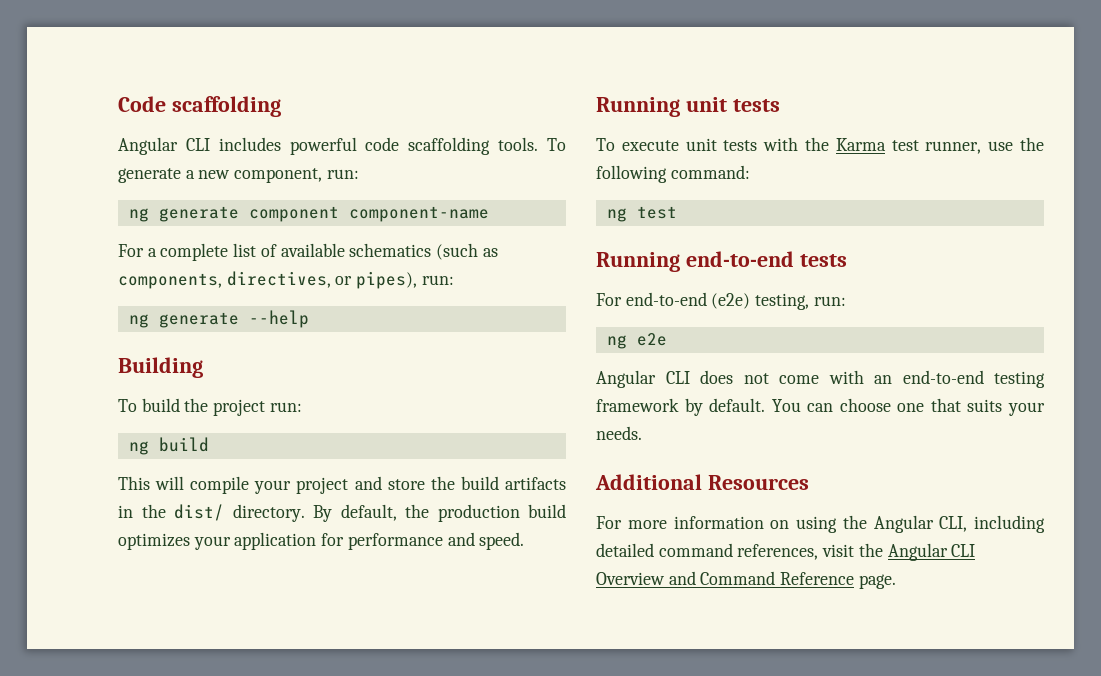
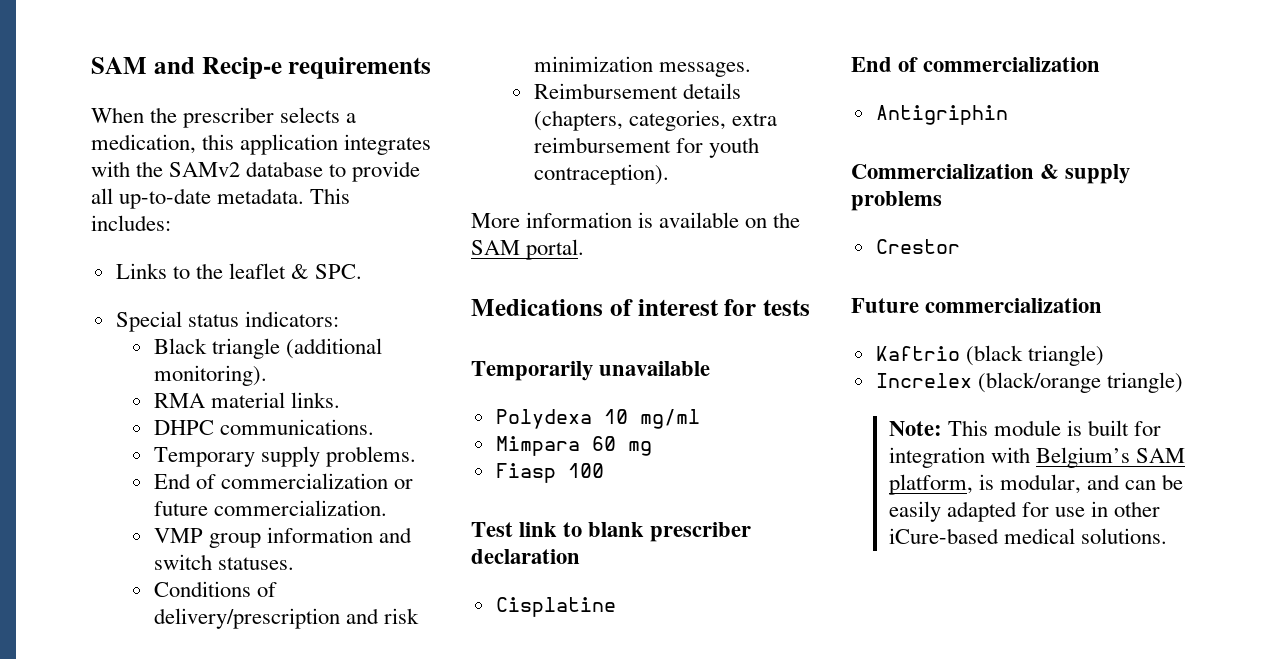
[118,96,281,117] [118,137,566,155] [118,168,359,183] [128,206,489,222] [118,243,498,261] [118,271,454,289] [128,310,309,328] [118,357,203,378] [118,398,302,416] [128,437,209,455] [118,476,566,494] [118,504,566,522] [118,532,525,550] [596,97,780,117] [596,137,1044,154] [596,165,750,183] [606,206,677,222] [596,251,847,272] [596,292,846,310] [606,333,667,349] [596,370,1045,388] [596,398,1045,416] [596,426,642,440] [595,474,809,490] [596,515,1045,533] [596,543,976,561] [596,571,896,589] Code scaffolding // Angular CLI includes powerful code scaffolding tools. To generate a new component, run: // ng generate component component-name // For a complete list of available schematics (such as components, directives, or pipes), run: // ng generate --help // Building // To build the project run: // ng build // This will compile your project and store the build artifacts in the dist/ directory. By default, the production build optimizes your application for performance and speed. // Running unit tests // To execute unit tests with the Karma test runner, use the following command: // ng test // Running end-to-end tests // For end-to-end (e2e) testing, run: // ng e2e // Angular CLI does not come with an end-to-end testing framework by default. You can choose one that suits your needs. // Additional Resources // For more information on using the Angular CLI, including detailed command references, visit the Angular CLI Overview and Command Reference page. -> [91,57,432,79] [91,107,357,128] [91,134,432,155] [91,161,421,182] [91,188,351,209] [91,215,171,231] [115,263,363,279] [115,311,339,332] [153,338,382,359] [153,365,267,386] [153,392,340,408] [153,419,374,435] [153,446,416,467] [153,473,413,489] [153,500,387,516] [153,527,412,548] [153,554,294,570] [153,581,277,597] [153,608,419,629] [533,56,751,77] [533,83,741,99] [533,110,777,131] [533,137,759,158] [533,164,669,185] [471,212,801,228] [471,239,585,260] [471,299,810,316] [471,361,711,381] [495,409,700,429] [495,436,652,456] [495,463,604,483] [471,522,752,542] [471,549,580,564] [495,597,616,617] [851,57,1101,72] [875,105,1008,125] [851,164,1131,184] [851,191,942,211] [875,239,960,254] [851,298,1103,313] [875,345,1104,366] [875,372,1183,393] [888,420,1162,436] [888,447,1186,468] [888,474,1184,495] [888,501,1161,522] [888,528,1168,544] SAM and Recip-e requirements // When the prescriber selects a medication, this application integrates with the SAMv2 database to provide all up-to-date metadata. This includes: // Links to the leaflet & SPC. // Special status indicators: // Black triangle (additional monitoring). // RMA material links. // DHPC communications. // Temporary supply problems. // End of commercialization or future commercialization. // VMP group information and switch statuses. // Conditions of delivery/prescription and risk minimization messages. // Reimbursement details (chapters, categories, extra reimbursement for youth contraception). // More information is available on the SAM portal. // Medications of interest for tests // Temporarily unavailable // Polydexa 10 mg/ml // Mimpara 60 mg // Fiasp 100 // Test link to blank prescriber declaration // Cisplatine // End of commercialization // Antigriphin // Commercialization & supply problems // Crestor // Future commercialization // Kaftrio (black triangle) // Increlex (black/orange triangle) // Note: This module is built for integration with Belgium’s SAM platform, is modular, and can be easily adapted for use in other iCure-based medical solutions.

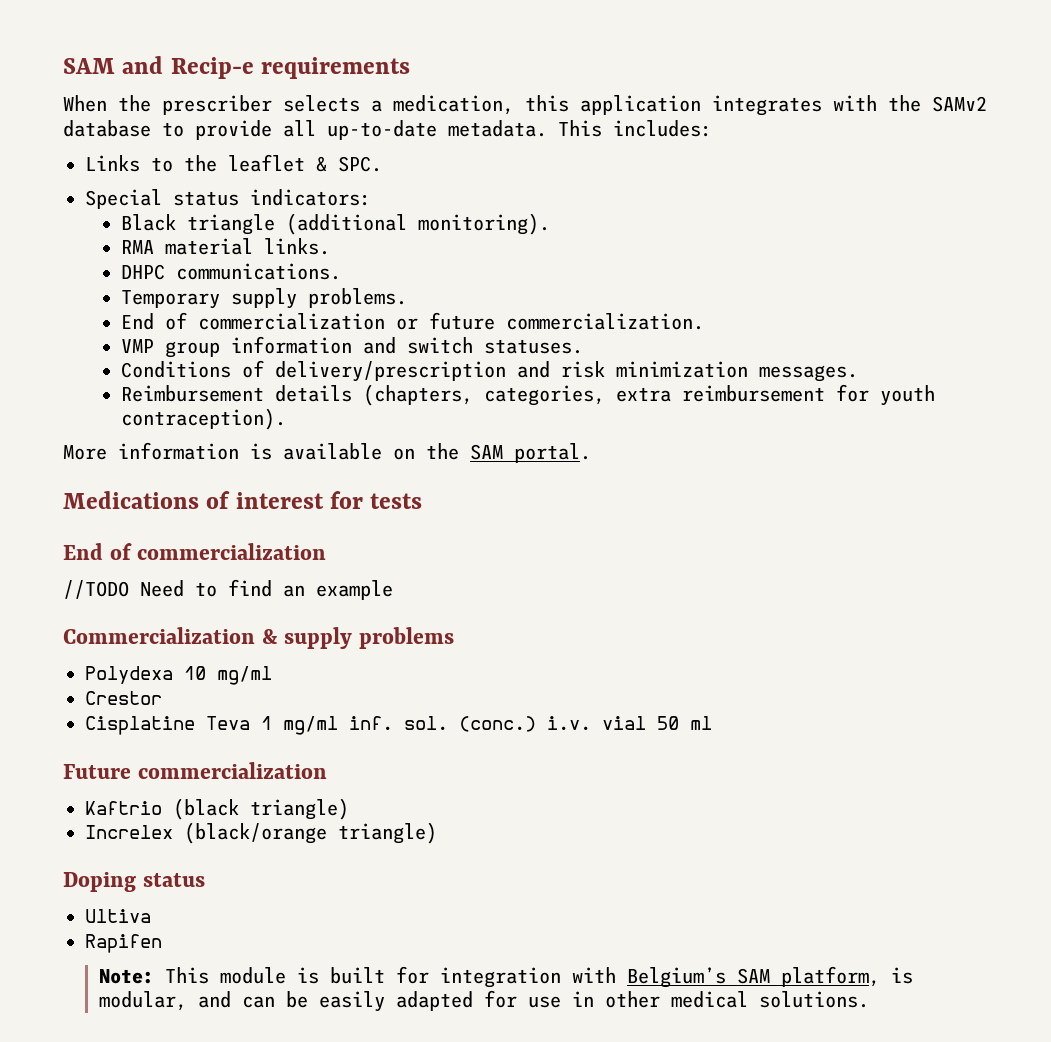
[471,361,711,381] [495,409,700,429] [495,436,652,456] [495,463,604,483] [471,522,752,542] [471,549,580,564] [495,597,616,617] [851,57,1101,72] [875,105,1008,125] [851,164,1131,184] [851,191,942,211] [875,239,960,254] Temporarily unavailable // Polydexa 10 mg/ml // Mimpara 60 mg // Fiasp 100 // Test link to blank prescriber declaration // Cisplatine // End of commercialization // Antigriphin // Commercialization & supply problems // Crestor -> [63,543,327,560] [63,579,393,600] [63,627,454,649] [85,666,272,685] [85,691,162,705] [85,716,712,735] End of commercialization // //TODO Need to find an example // Commercialization & supply problems // Polydexa 10 mg/ml // Crestor // Cisplatine Teva 1 mg/ml inf. sol. (conc.) i.v. vial 50 ml
(1183, 382) none -> [63,872,205,892] [85,909,151,923] [85,934,162,953] // Doping status // Ultiva // Rapifen
[888,528,999,544] iCure-based -> (660, 999) none

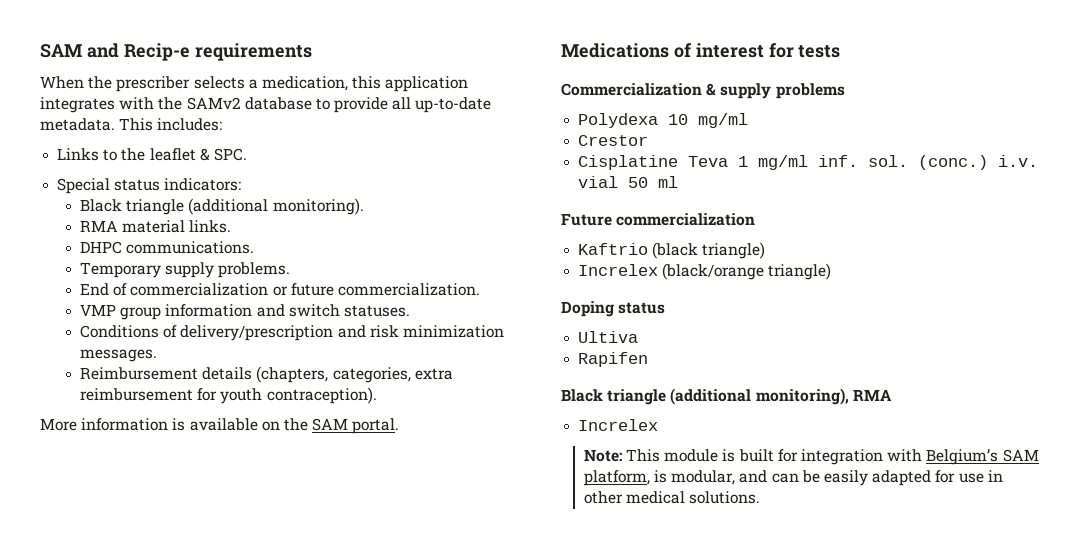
[63,543,327,560] [63,579,393,600] // End of commercialization // //TODO Need to find an example -> (841, 51) none
(162, 943) none -> [561,388,892,405] [578,419,659,431] // Black triangle (additional monitoring), RMA // Increlex

